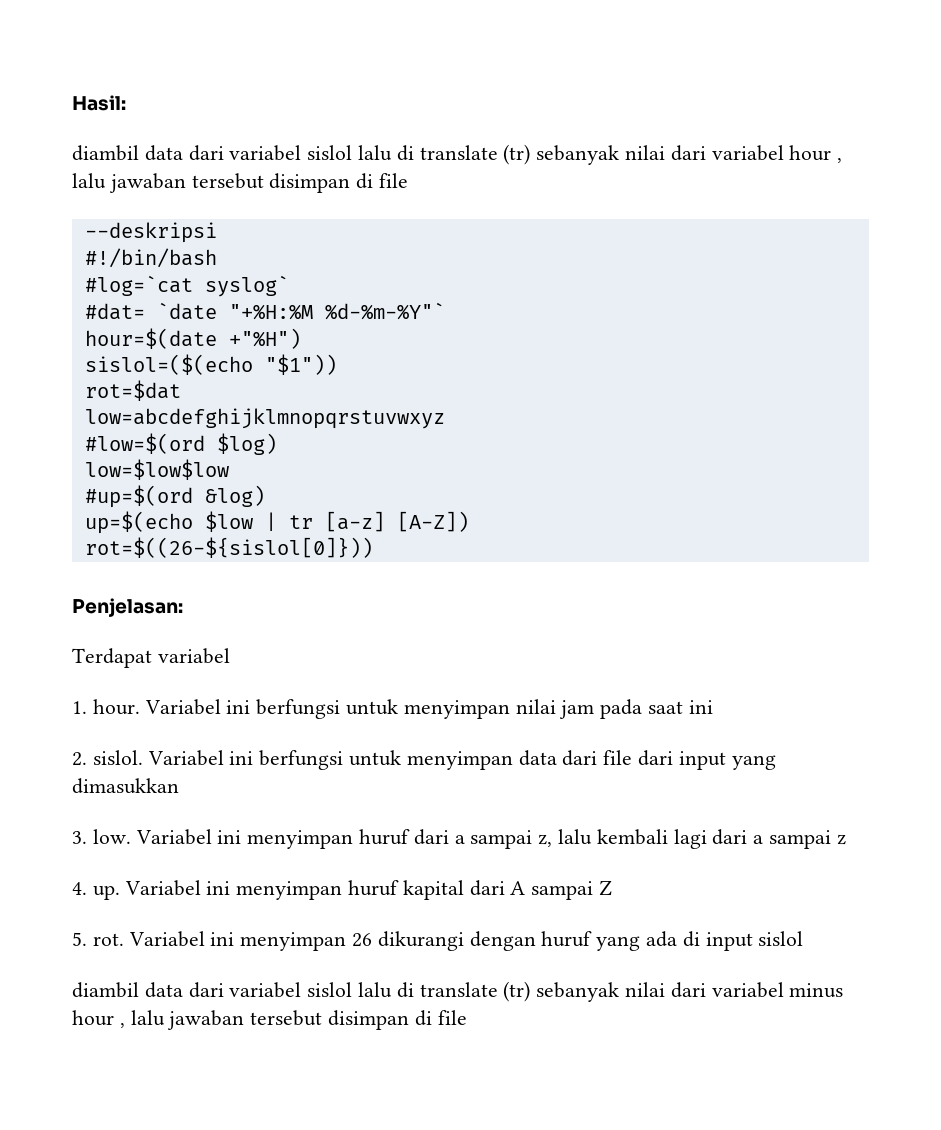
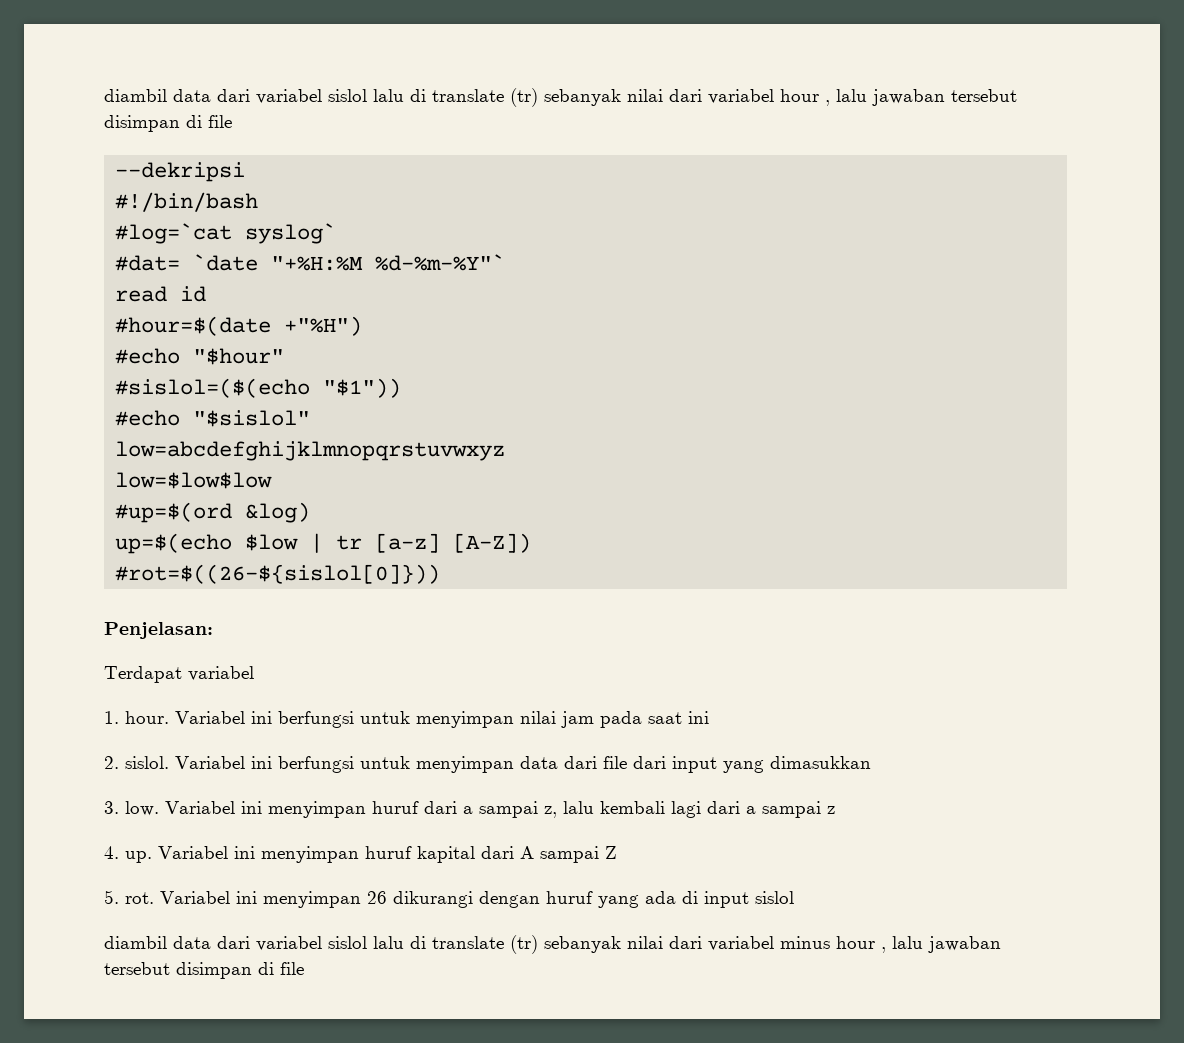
[72,95,126,111] Hasil: // -> (104, 95) none
[84,222,217,243] --deskripsi -> [115,162,246,182] --dekripsi
[84,328,301,349] [84,354,253,375] hour=$(date +"%H") // sislol=($(echo -> [115,286,207,302] [115,316,363,336] [115,348,285,365] [115,378,311,398] read id // #hour=$(date +"%H") // #echo "$hour" // #sislol=($(echo
[84,380,181,401] rot=$dat -> [115,410,311,427] #echo "$sislol"
[84,433,277,455] // #low=$(ord $log) -> (506, 451) none
[84,537,373,558] rot=$((26-${sislol[0]})) -> [115,564,441,584] #rot=$((26-${sislol[0]}))

